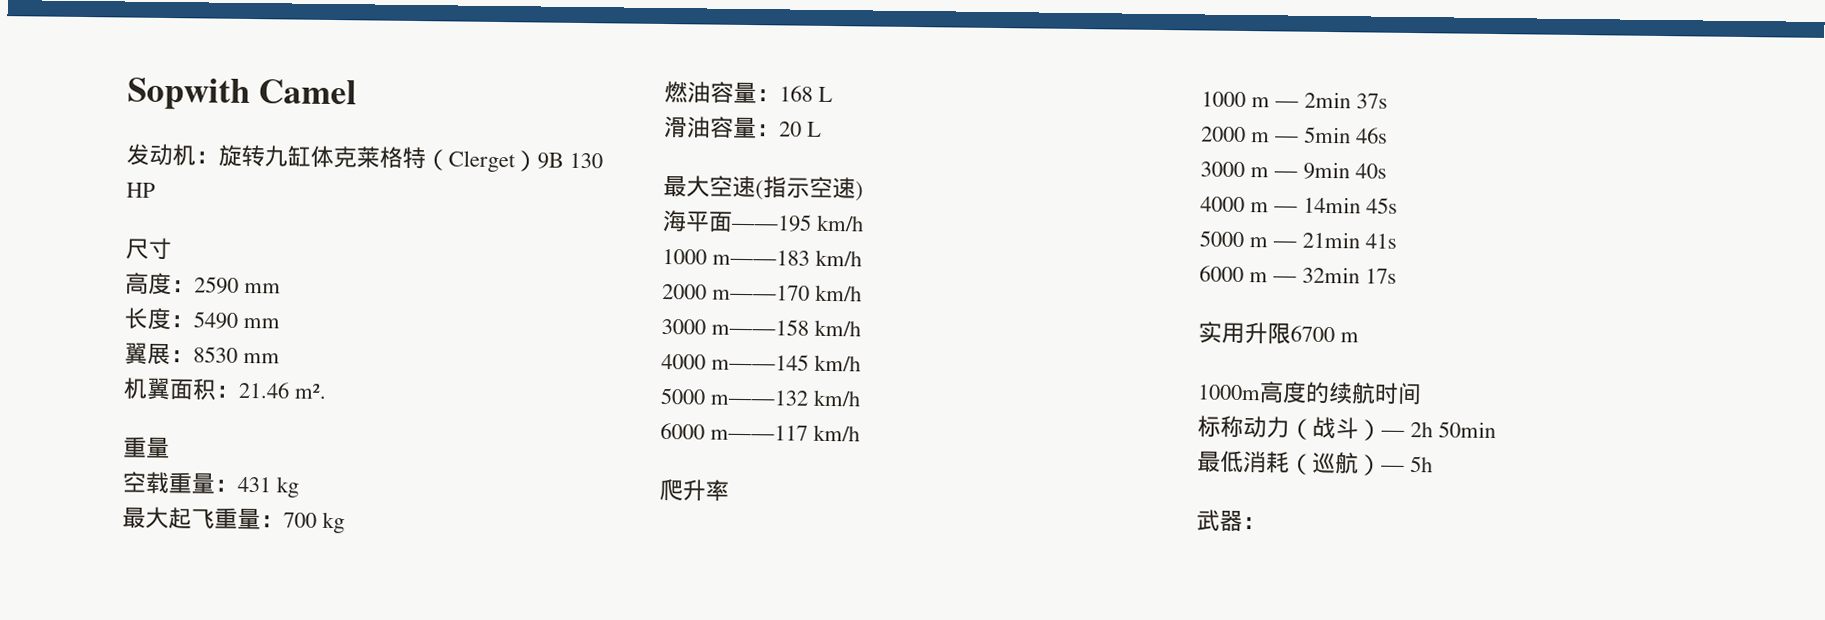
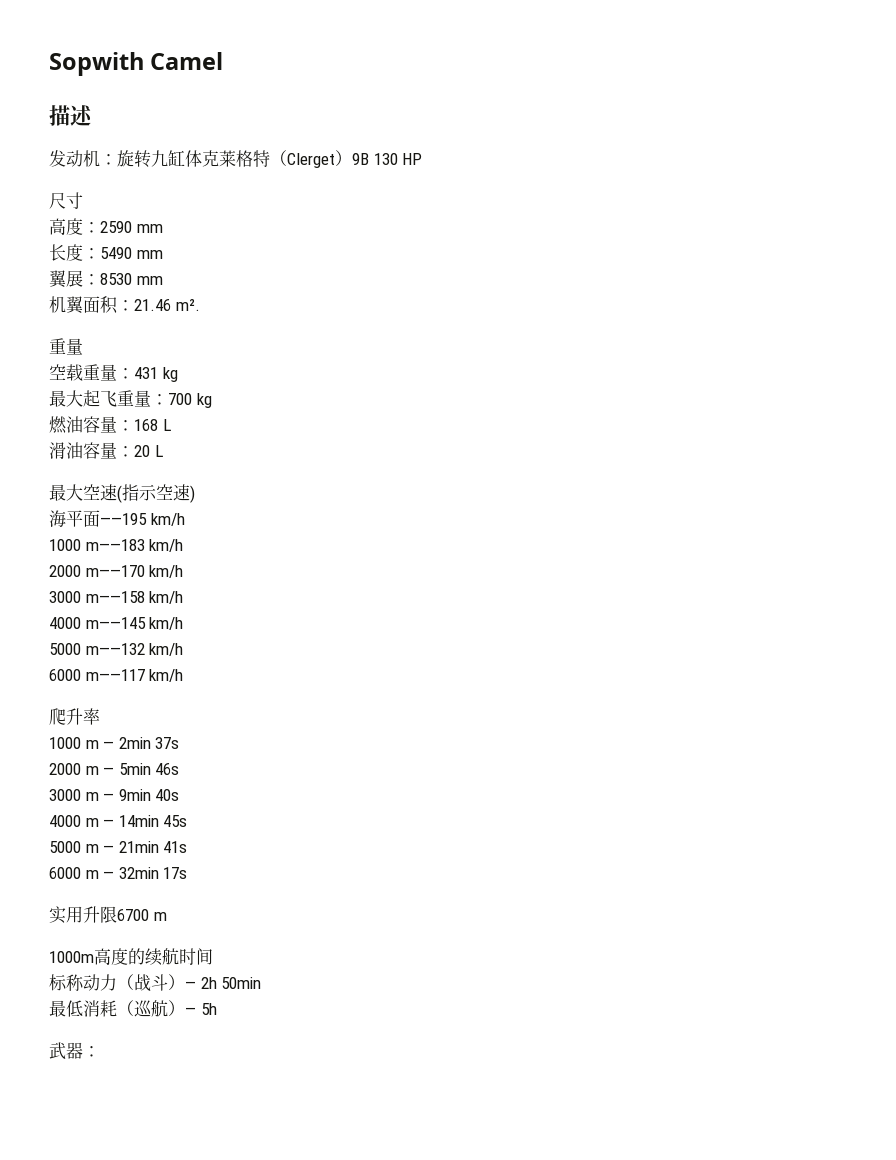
(358, 92) none -> [49,105,93,126] // 描述

